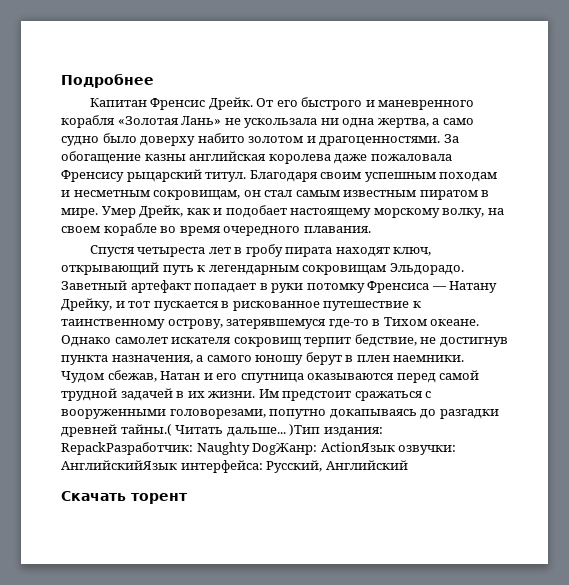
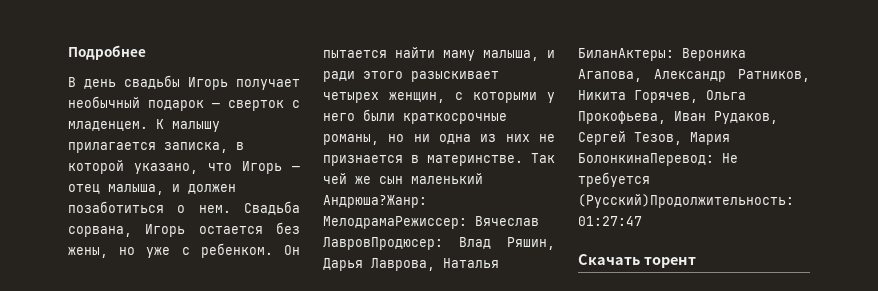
[89,97,475,110] [61,115,474,128] [61,133,459,146] [61,151,452,164] [61,169,498,182] [61,190,490,200] [61,205,504,218] [61,223,371,236] [89,244,432,257] [61,262,464,275] [61,280,498,293] [61,298,421,311] [61,317,480,329] [61,334,508,347] [61,352,465,365] [61,370,480,383] [61,388,432,401] [61,409,499,419] [61,424,383,437] [61,442,457,455] [61,460,408,473] Капитан Френсис Дрейк. От его быстрого и маневренного корабля «Золотая Лань» не ускользала ни одна жертва, а само судно было доверху набито золотом и драгоценностями. За обогащение казны английская королева даже пожаловала Френсису рыцарский титул. Благодаря своим успешным походам и несметным сокровищам, он стал самым известным пиратом в мире. Умер Дрейк, как и подобает настоящему морскому волку, на своем корабле во время очередного плавания. // Спустя четыреста лет в гробу пирата находят ключ, открывающий путь к легендарным сокровищам Эльдорадо. Заветный артефакт попадает в руки потомку Френсиса — Натану Дрейку, и тот пускается в рискованное путешествие к таинственному острову, затерявшемуся где-то в Тихом океане. Однако самолет искателя сокровищ терпит бедствие, не достигнув пункта назначения, а самого юношу берут в плен наемники. Чудом сбежав, Натан и его спутница оказываются перед самой трудной задачей в их жизни. Им предстоит сражаться с вооруженными головорезами, попутно докапываясь до разгадки древней тайны.( Читать дальше... )Тип издания: RepackРазработчик: Naughty DogЖанр: ActionЯзык озвучки: АнглийскийЯзык интерфейса: Русский, Английский -> [68,75,300,90] [68,96,300,111] [68,119,220,132] [68,142,244,153] [68,160,300,174] [68,184,236,195] [68,201,300,215] [68,222,300,237] [68,243,300,258] [323,47,555,61] [323,71,499,82] [323,92,555,103] [323,109,507,124] [323,134,555,145] [323,153,555,166] [323,173,483,184] [323,195,427,208] [323,216,539,229] [323,237,555,250] [323,258,499,271] [578,48,746,61] [578,69,810,82] [578,90,746,103] [578,111,778,124] [578,131,730,145] [578,153,738,166] [578,172,650,187] [578,194,794,208] [578,216,642,226] В день свадьбы Игорь получает необычный подарок — сверток с младенцем. К малышу прилагается записка, в которой указано, что Игорь — отец малыша, и должен позаботиться о нем. Свадьба сорвана, Игорь остается без жены, но уже с ребенком. Он пытается найти маму малыша, и ради этого разыскивает четырех женщин, с которыми у него были краткосрочные романы, но ни одна из них не признается в материнстве. Так чей же сын маленький Андрюша?Жанр: МелодрамаРежиссер: Вячеслав ЛавровПродюсер: Влад Ряшин, Дарья Лаврова, Наталья БиланАктеры: Вероника Агапова, Александр Ратников, Никита Горячев, Ольга Прокофьева, Иван Рудаков, Сергей Тезов, Мария БолонкинаПеревод: Не требуется (Русский)Продолжительность: 01:27:47

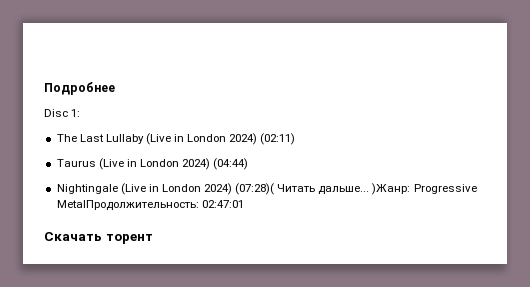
[68,75,300,90] [68,96,300,111] [68,119,220,132] [68,142,244,153] [68,160,300,174] [68,184,236,195] [68,201,300,215] [68,222,300,237] [68,243,300,258] [323,47,555,61] [323,71,499,82] [323,92,555,103] [323,109,507,124] [323,134,555,145] [323,153,555,166] [323,173,483,184] [323,195,427,208] [323,216,539,229] [323,237,555,250] [323,258,499,271] [578,48,746,61] [578,69,810,82] [578,90,746,103] [578,111,778,124] [578,131,730,145] [578,153,738,166] [578,172,650,187] [578,194,794,208] [578,216,642,226] В день свадьбы Игорь получает необычный подарок — сверток с младенцем. К малышу прилагается записка, в которой указано, что Игорь — отец малыша, и должен позаботиться о нем. Свадьба сорвана, Игорь остается без жены, но уже с ребенком. Он пытается найти маму малыша, и ради этого разыскивает четырех женщин, с которыми у него были краткосрочные романы, но ни одна из них не признается в материнстве. Так чей же сын маленький Андрюша?Жанр: МелодрамаРежиссер: Вячеслав ЛавровПродюсер: Влад Ряшин, Дарья Лаврова, Наталья БиланАктеры: Вероника Агапова, Александр Ратников, Никита Горячев, Ольга Прокофьева, Иван Рудаков, Сергей Тезов, Мария БолонкинаПеревод: Не требуется (Русский)Продолжительность: 01:27:47 -> [44,109,81,117] [56,133,296,145] [56,158,249,170] [56,183,477,195] [56,200,244,211] Disc 1: // The Last Lullaby (Live in London 2024) (02:11) // Taurus (Live in London 2024) (04:44) // Nightingale (Live in London 2024) (07:28)( Читать дальше... )Жанр: Progressive MetalПродолжительность: 02:47:01

